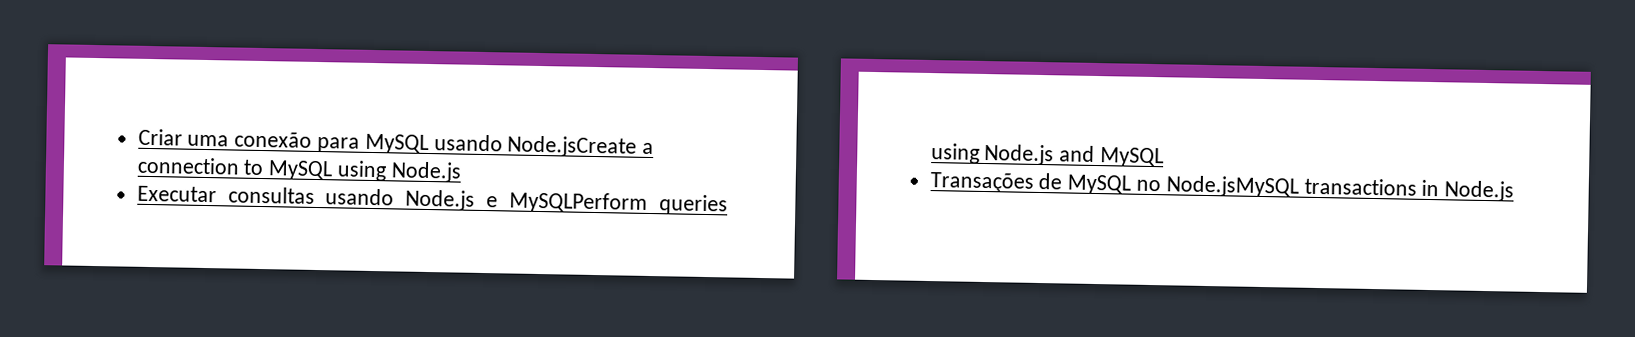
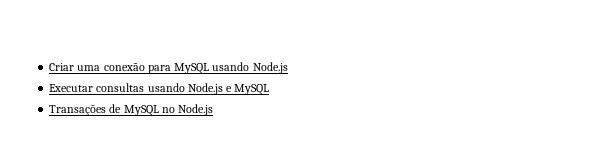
[507,135,655,158] [136,156,388,182] Node.jsCreate a connection to MySQL using -> (250, 66) none
[509,191,728,216] [930,143,1096,166] MySQLPerform queries using Node.js and -> (233, 89) none
[1165,175,1440,198] Node.jsMySQL transactions in -> (175, 110) none

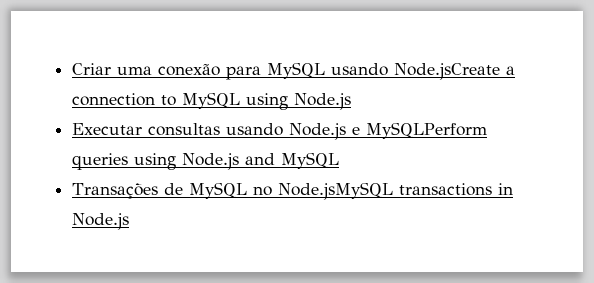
(250, 66) none -> [394,63,516,80] [72,92,289,110] Node.jsCreate a connection to MySQL using
(233, 89) none -> [366,122,488,139] [72,153,276,170] MySQLPerform queries using Node.js and
(175, 110) none -> [278,182,514,200] Node.jsMySQL transactions in

